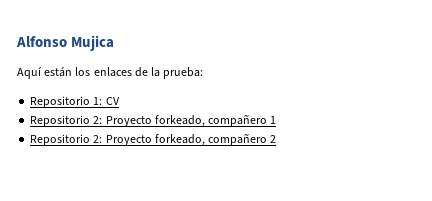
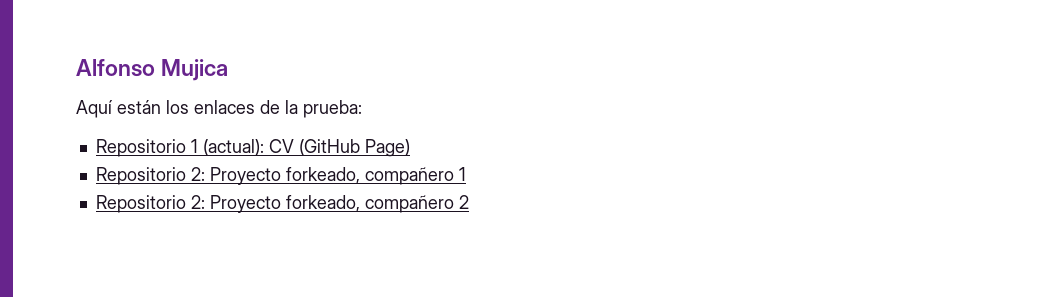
[93,97,103,105] 1: -> [190,139,264,156] 1 (actual):
(120, 101) none -> [298,139,410,157] (GitHub Page)

